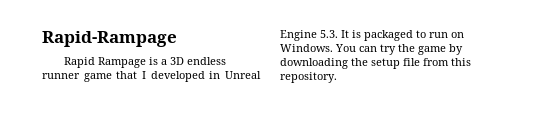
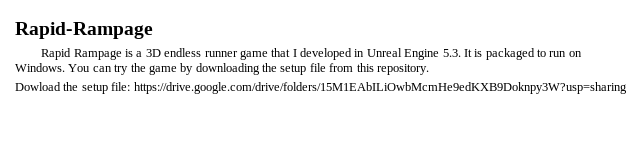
(337, 77) none -> [15,82,627,94] // Dowload the setup file: https://drive.google.com/drive/folders/15M1EAbILiOwbMcmHe9edKXB9Doknpy3W?usp=sharing

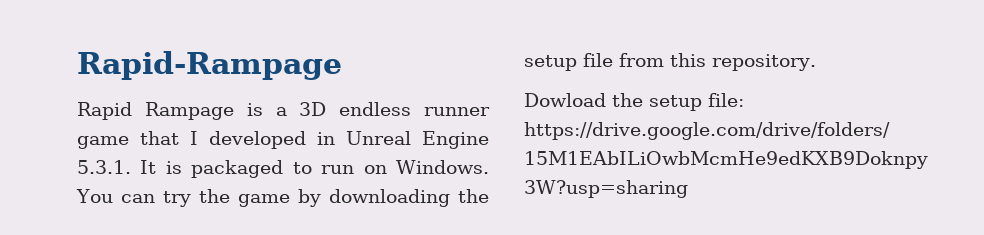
[442,49,461,57] 5.3. -> [77,160,131,174] 5.3.1.

